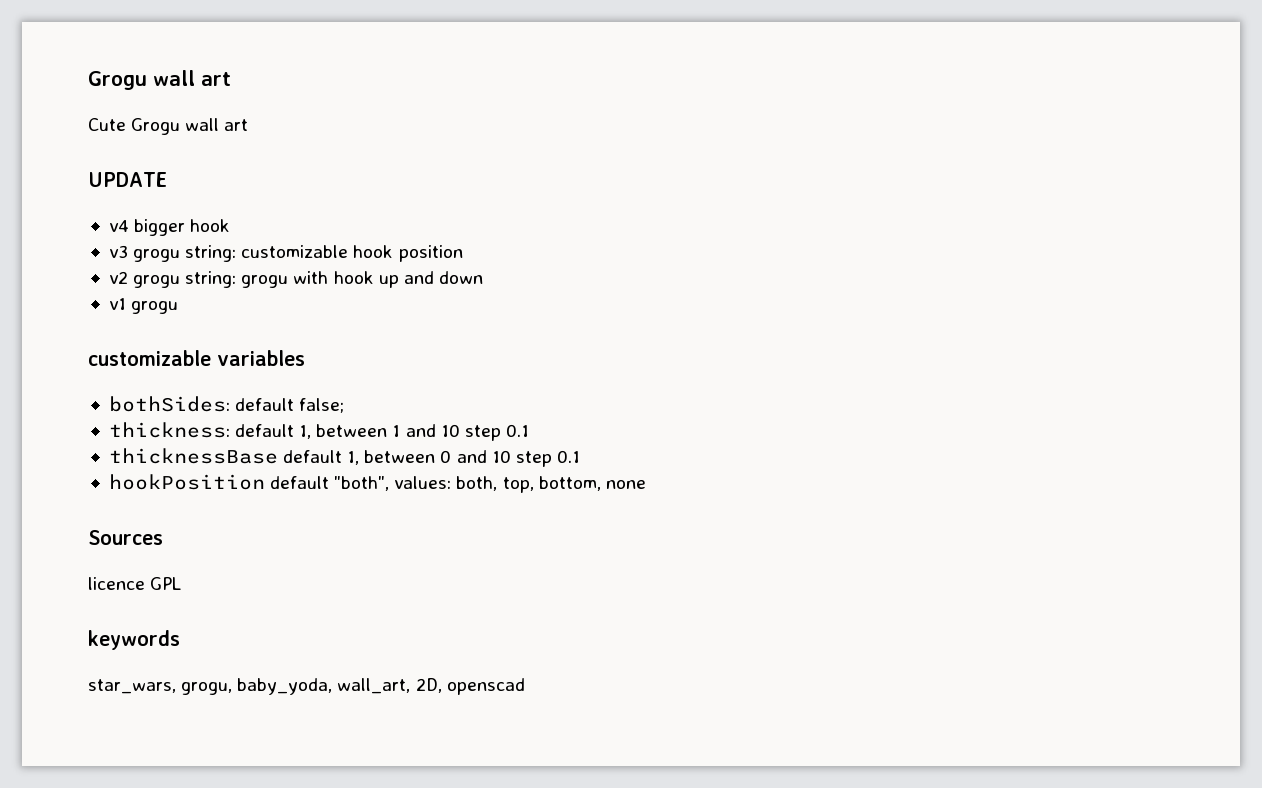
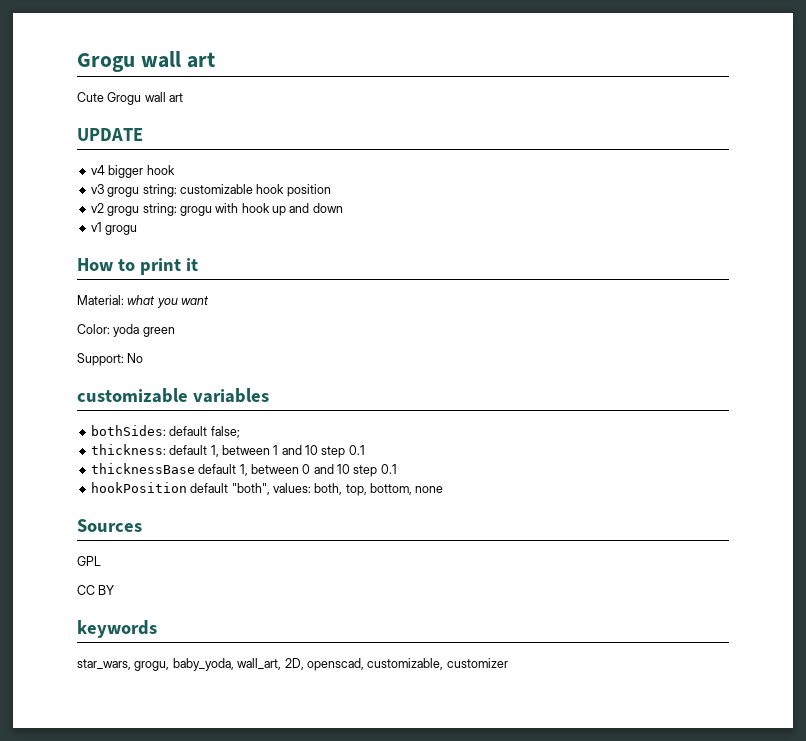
(179, 307) none -> [77,258,198,275] [77,295,210,308] [77,324,175,337] [77,353,144,366] // How to print it // Material: what you want // Color: yoda green // Support: No
[88,577,145,590] licence -> (142, 525) none
(182, 583) none -> [77,585,115,595] // CC BY
[446,678,525,695] openscad -> [306,658,508,671] openscad, customizable, customizer

